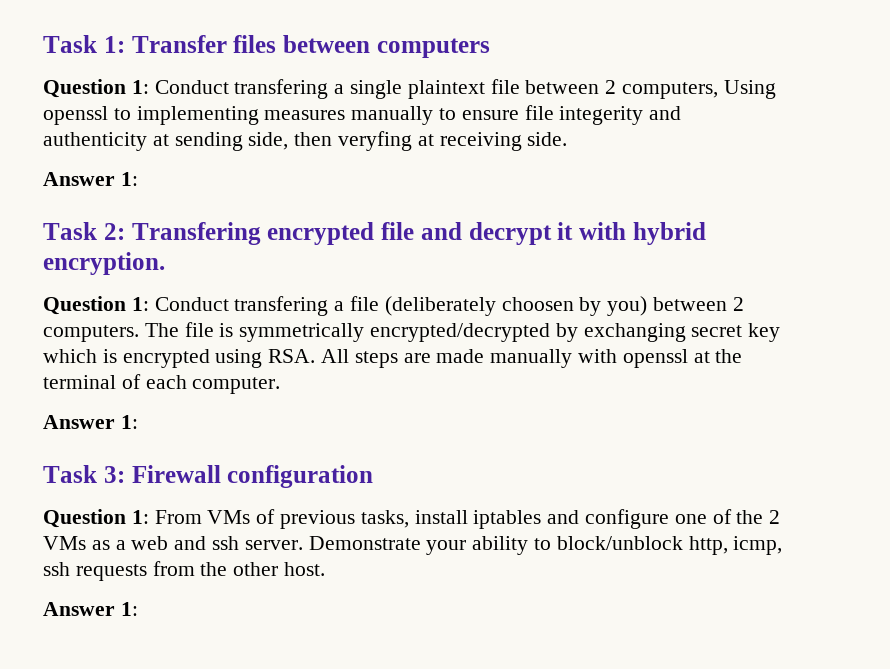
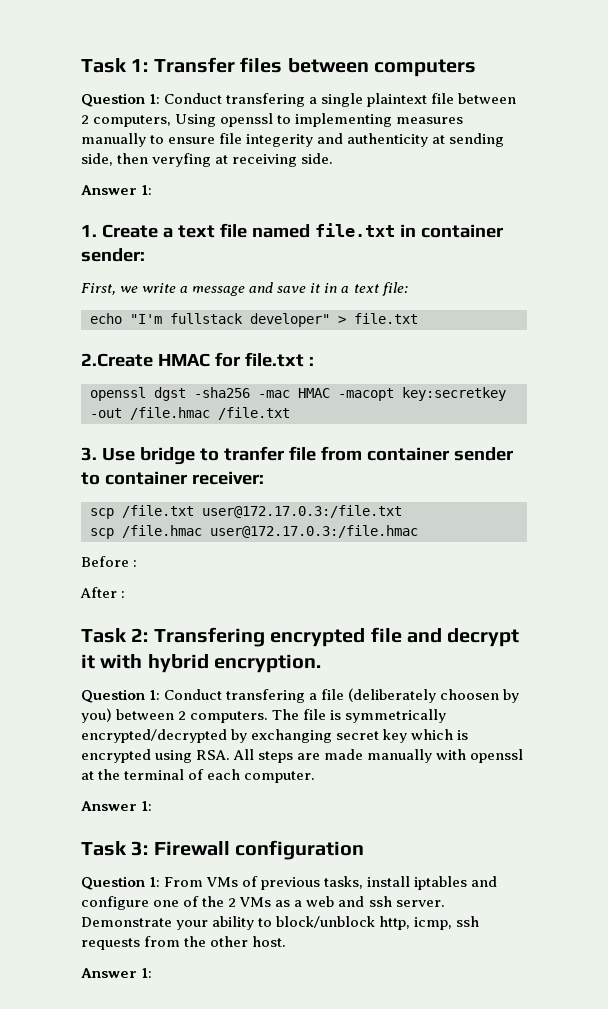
(138, 179) none -> [81,223,504,238] [81,248,145,262] [81,282,408,296] [90,313,418,327] [81,352,314,367] [90,387,506,401] [90,407,290,420] [81,446,514,465] [81,471,264,485] [90,505,402,519] [90,525,418,539] [81,556,138,567] [80,587,126,598] // 1. Create a text file named file.txt in container sender: // First, we write a message and save it in a text file: // echo "I'm fullstack developer" > file.txt // 2.Create HMAC for file.txt : // openssl dgst -sha256 -mac HMAC -macopt key:secretkey -out /file.hmac /file.txt // 3. Use bridge to tranfer file from container sender to container receiver: // scp /file.txt user@172.17.0.3:/file.txt // scp /file.hmac user@172.17.0.3:/file.hmac // Before : // After :

